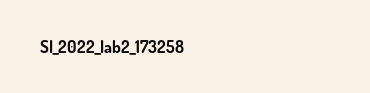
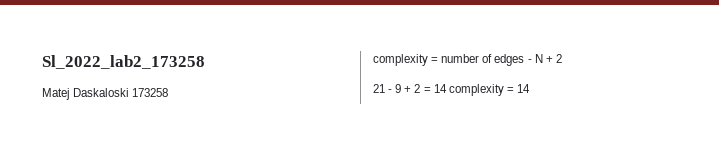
(184, 47) none -> [42,88,169,100] [373,54,562,66] [373,84,530,96] // Matej Daskaloski 173258 // complexity = number of edges - N + 2 // 21 - 9 + 2 = 14 complexity = 14

